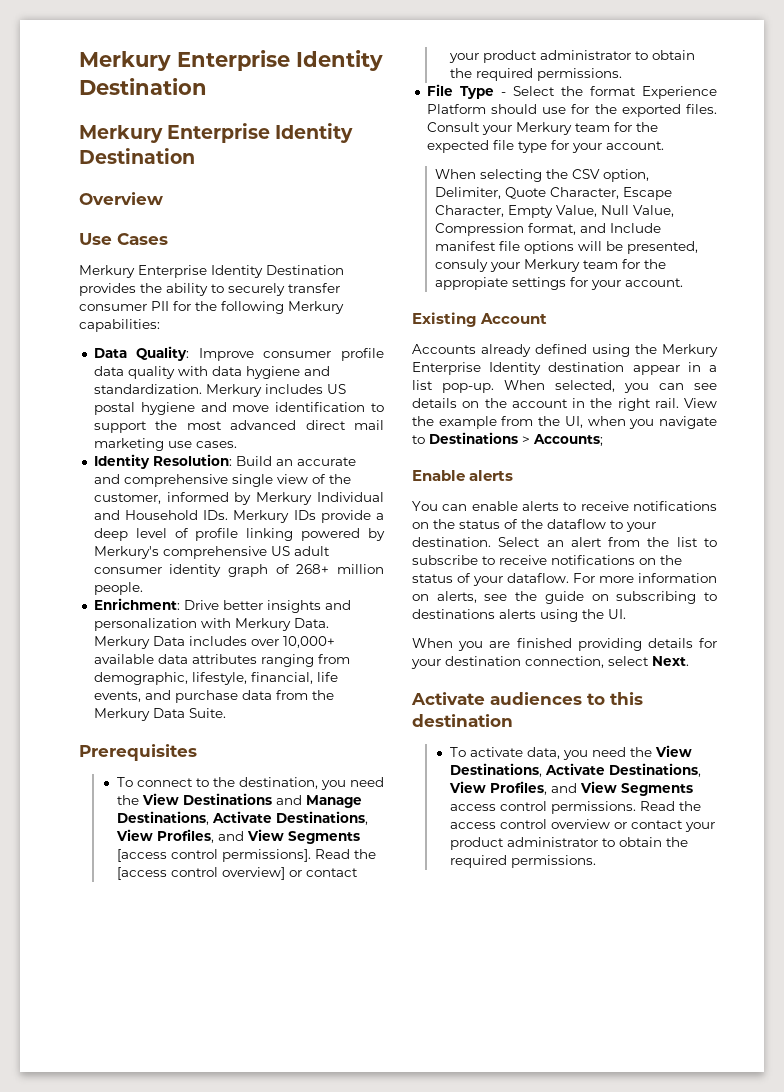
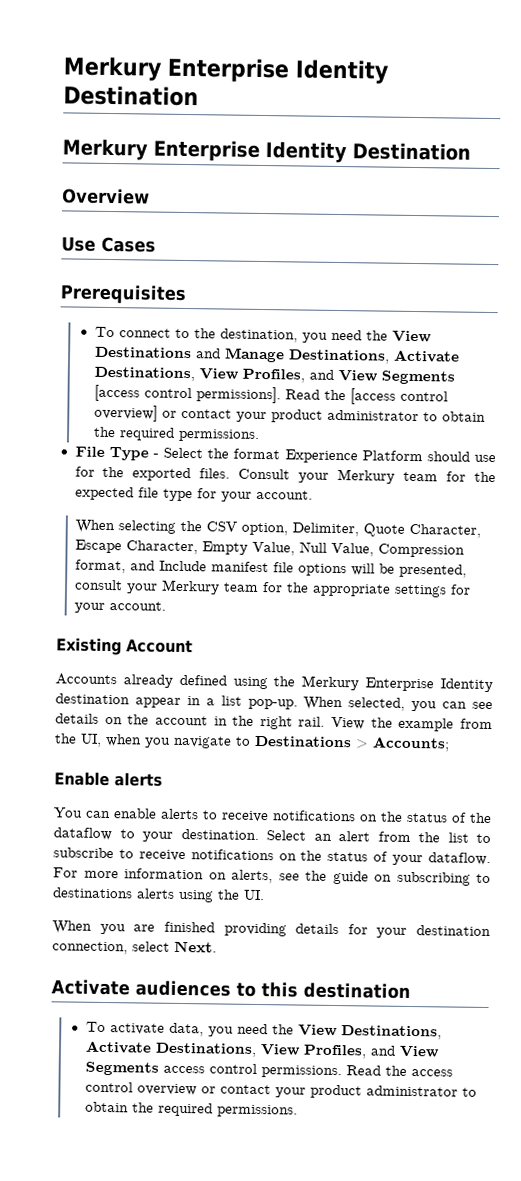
[79,265,344,278] [79,283,340,296] [79,301,344,314] [79,319,160,332] [93,346,384,361] [93,366,330,379] [93,384,346,397] [93,402,384,415] [93,420,384,433] [93,438,237,451] [93,454,356,469] [93,474,351,487] [93,492,384,505] [93,510,384,523] [93,528,385,541] [93,546,330,559] [93,564,384,577] [93,582,143,595] [93,598,351,613] [93,618,329,631] [93,636,335,649] [93,654,350,667] [93,672,338,685] [93,690,334,703] [93,708,226,721] // Merkury Enterprise Identity Destination provides the ability to securely transfer consumer PII for the following Merkury capabilities: // Data Quality: Improve consumer profile data quality with data hygiene and standardization. Merkury includes US postal hygiene and move identification to support the most advanced direct mail marketing use cases. // Identity Resolution: Build an accurate and comprehensive single view of the customer, informed by Merkury Individual and Household IDs. Merkury IDs provide a deep level of profile linking powered by Merkury's comprehensive US adult consumer identity graph of 268+ million people. // Enrichment: Drive better insights and personalization with Merkury Data. Merkury Data includes over 10,000+ available data attributes ranging from demographic, lifestyle, financial, life events, and purchase data from the Merkury Data Suite. -> (156, 244) none
[434,259,666,272] [434,277,508,290] consuly your Merkury team for the appropiate -> [74,579,392,597] consult your Merkury team for the appropriate

